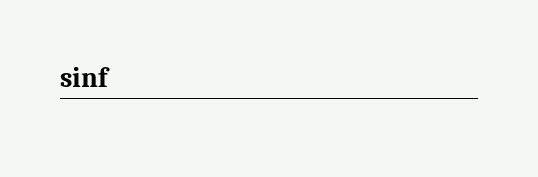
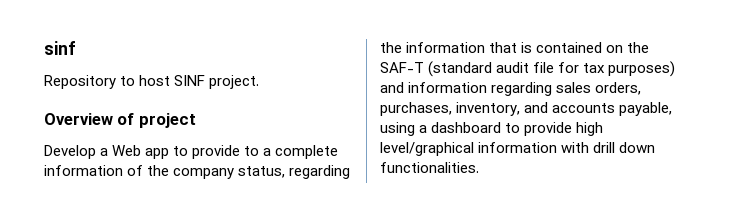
(110, 77) none -> [44,75,260,89] [44,113,196,128] [44,145,339,159] [44,165,351,179] [380,42,650,53] [380,61,676,77] [380,82,642,96] [380,102,673,116] [380,122,604,136] [380,142,656,156] [380,162,479,173] // Repository to host SINF project. // Overview of project // Develop a Web app to provide to a complete information of the company status, regarding the information that is contained on the SAF-T (standard audit file for tax purposes) and information regarding sales orders, purchases, inventory, and accounts payable, using a dashboard to provide high level/graphical information with drill down functionalities.

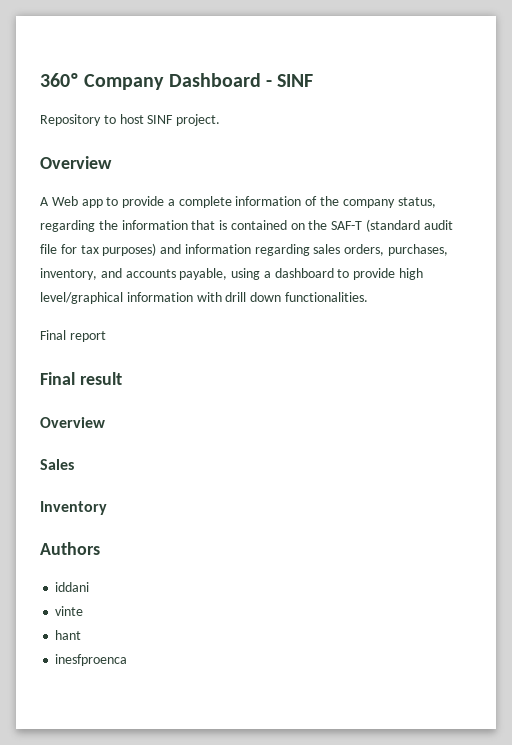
[44,41,76,55] sinf -> [40,73,314,90] 360º Company Dashboard - SINF
[117,113,196,128] [44,145,109,159] of project // Develop a -> [40,197,49,206] // A
[244,146,260,156] to -> (165, 202) none
(479, 167) none -> [40,330,106,342] [40,372,122,385] [40,417,105,428] [40,459,74,470] [40,501,107,515] [40,542,100,555] [55,582,90,592] [55,606,84,616] [55,630,82,640] [55,654,128,666] // Final report // Final result // Overview // Sales // Inventory // Authors // iddani // vinte // hant // inesfproenca

